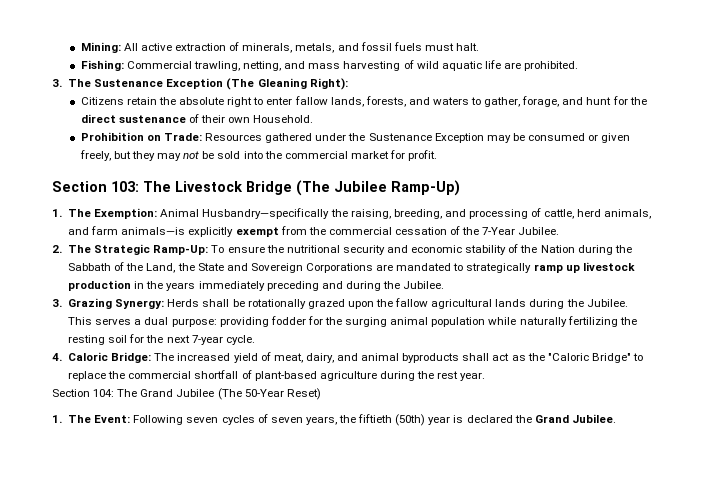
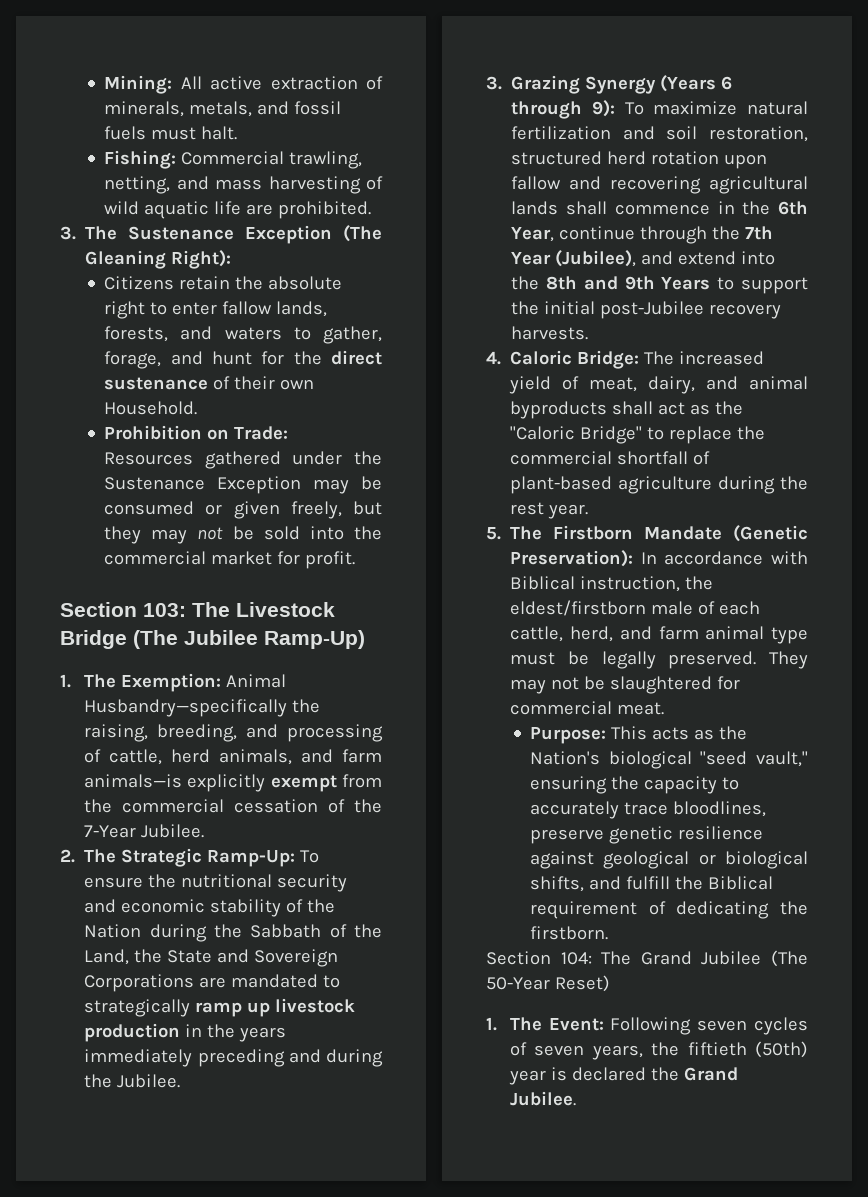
[115,298,628,309] [68,316,637,327] [68,334,255,345] Synergy: Herds shall be rotationally grazed upon the fallow agricultural lands during the Jubilee. This serves a dual purpose: providing fodder for the surging animal population while naturally fertilizing the resting soil for the next 7-year cycle. -> [585,75,733,94] [511,100,808,119] [511,126,808,142] [511,151,768,169] [511,176,808,194] [511,201,808,215] [511,226,774,244] [511,250,776,267] [511,276,808,294] [511,301,782,319] [511,326,589,340] Synergy (Years 6 through 9): To maximize natural fertilization and soil restoration, structured herd rotation upon fallow and recovering agricultural lands shall commence in the 6th Year, continue through the 7th Year (Jubilee), and extend into the 8th and 9th Years to support the initial post-Jubilee recovery harvests.
(486, 376) none -> [486,525,808,542] [510,550,808,567] [510,576,714,592] [510,600,761,616] [510,626,808,644] [510,651,808,669] [510,676,741,694] [510,701,665,715] [530,726,748,744] [530,751,808,769] [530,776,740,794] [530,801,767,819] [530,826,764,844] [530,851,808,869] [530,876,774,892] [530,901,808,919] [530,926,609,940] // 5. The Firstborn Mandate (Genetic Preservation): In accordance with Biblical instruction, the eldest/firstborn male of each cattle, herd, and farm animal type must be legally preserved. They may not be slaughtered for commercial meat. // Purpose: This acts as the Nation's biological "seed vault," ensuring the capacity to accurately trace bloodlines, preserve genetic resilience against geological or biological shifts, and fulfill the Biblical requirement of dedicating the firstborn.

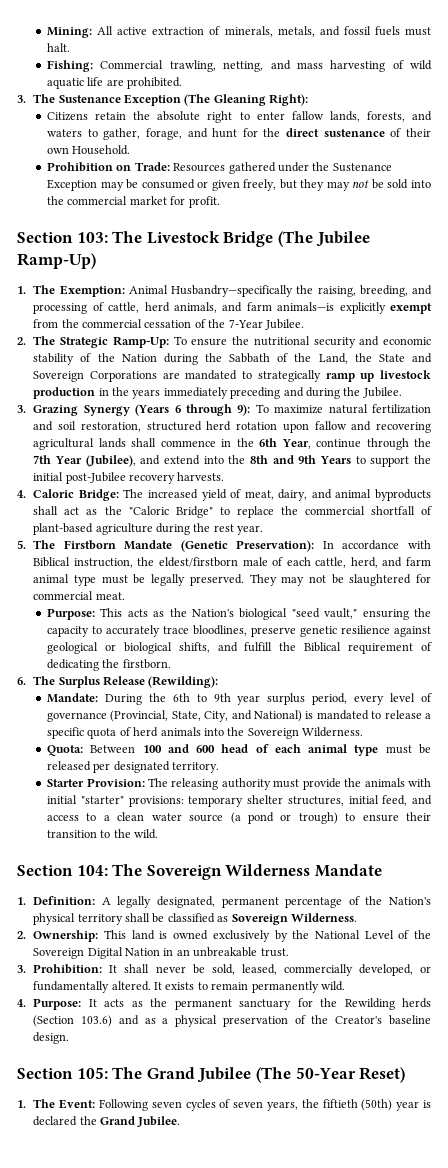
[486,951,592,965] Section 104: -> [17,676,219,688] [47,693,432,705] [47,710,431,722] [47,727,364,739] [47,744,432,756] [47,761,220,773] [47,778,432,790] [47,795,433,807] [47,812,431,824] [47,829,159,839] [17,864,382,880] [17,896,432,908] [33,913,357,925] [17,930,432,942] [33,947,289,959] [17,964,431,976] [33,981,345,993] [17,998,431,1010] [33,1015,431,1027] [33,1032,70,1044] [17,1067,108,1079] 6. The Surplus Release (Rewilding): // Mandate: During the 6th to 9th year surplus period, every level of governance (Provincial, State, City, and National) is mandated to release a specific quota of herd animals into the Sovereign Wilderness. // Quota: Between 100 and 600 head of each animal type must be released per designated territory. // Starter Provision: The releasing authority must provide the animals with initial "starter" provisions: temporary shelter structures, initial feed, and access to a clean water source (a pond or trough) to ensure their transition to the wild. // Section 104: The Sovereign Wilderness Mandate // 1. Definition: A legally designated, permanent percentage of the Nation's physical territory shall be classified as Sovereign Wilderness. // 2. Ownership: This land is owned exclusively by the National Level of the Sovereign Digital Nation in an unbreakable trust. // 3. Prohibition: It shall never be sold, leased, commercially developed, or fundamentally altered. It exists to remain permanently wild. // 4. Purpose: It acts as the permanent sanctuary for the Rewilding herds (Section 103.6) and as a physical preservation of the Creator's baseline design. // Section 105:

